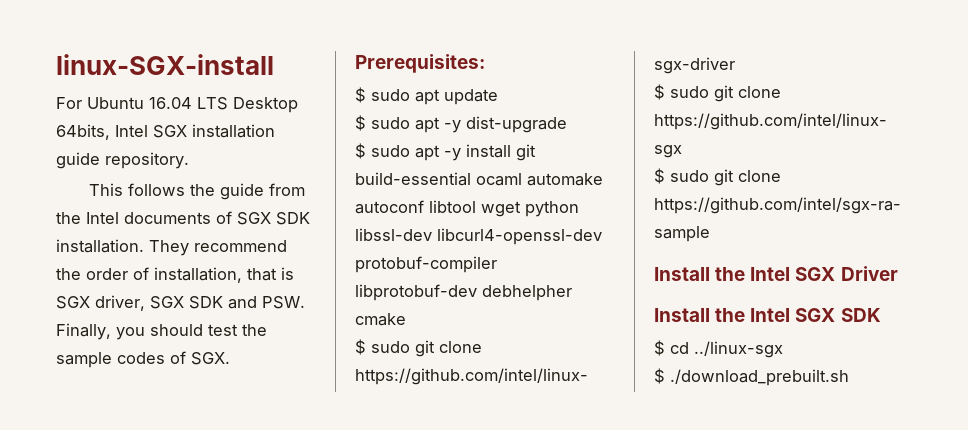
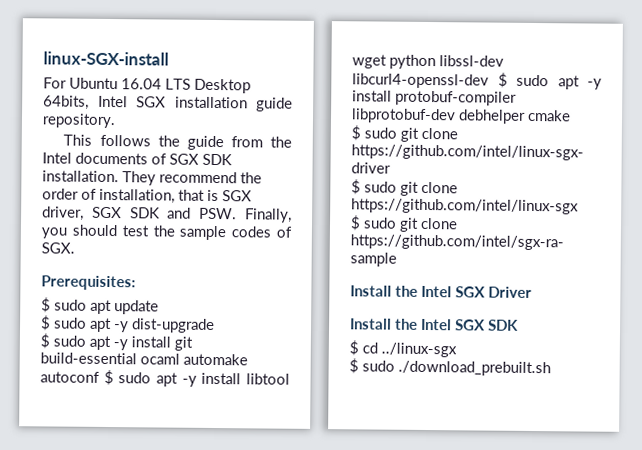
(424, 207) none -> [103,369,242,387] $ sudo apt -y install
(602, 236) none -> [497,72,602,90] [352,90,392,102] $ sudo apt -y install
[482,285,572,301] debhelpher -> [458,109,526,124] debhelper
(665, 376) none -> [362,360,395,372] sudo

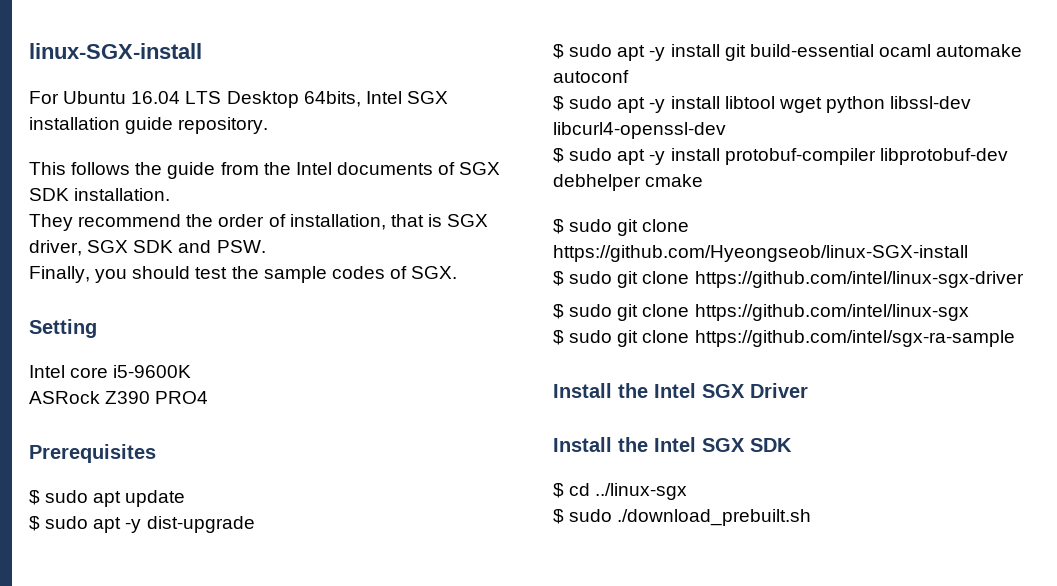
(119, 176) none -> (171, 194) //
(238, 213) none -> (266, 246) //
[41,275,136,291] Prerequisites: -> [29,319,97,338] [29,365,192,378] [29,391,209,404] [29,444,156,463] Setting // Intel core i5-9600K // ASRock Z390 PRO4 // Prerequisites
(100, 377) none -> (629, 76) //
(489, 81) none -> (726, 130) //
(571, 115) none -> [553,219,690,236] [553,245,968,262] // $ sudo git clone https://github.com/Hyeongseob/linux-SGX-install

